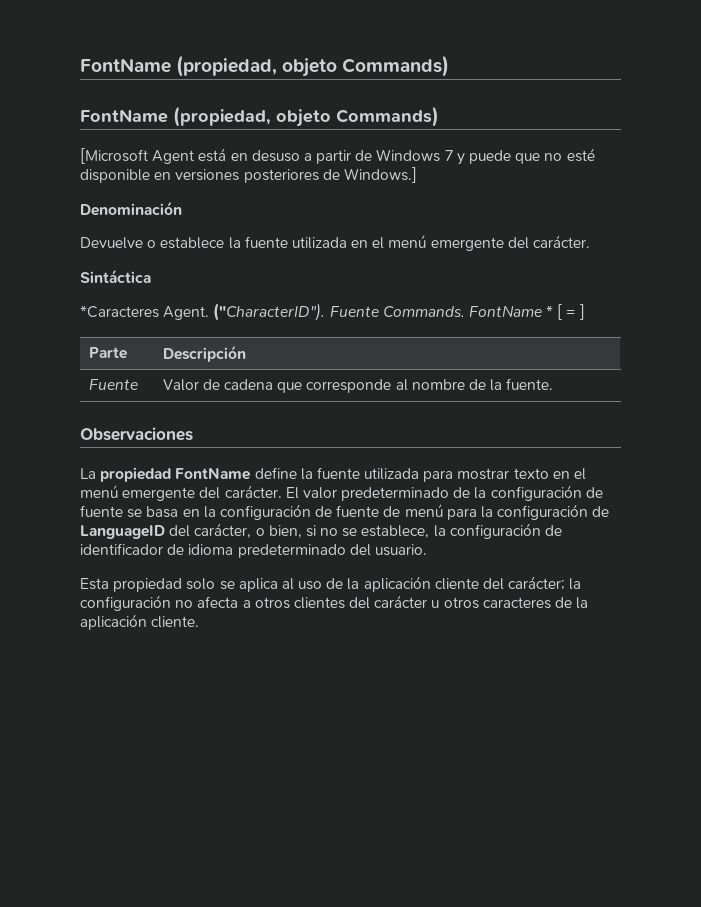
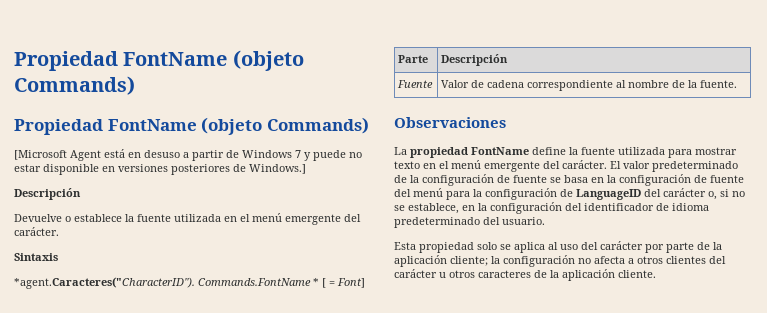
[80,55,450,77] [80,106,331,127] FontName (propiedad, objeto Commands) // FontName (propiedad, objeto -> [14,50,304,71] [14,76,135,95] [14,117,263,135] Propiedad FontName (objeto Commands) // Propiedad FontName (objeto
[515,148,595,164] que no esté -> [349,152,362,158] [14,164,41,172] no estar
[80,201,182,216] Denominación -> [14,188,81,200] Descripción
[80,269,151,283] [80,303,542,321] Sintáctica // *Caracteres Agent. ("CharacterID"). Fuente Commands. FontName -> [14,253,58,261] [14,277,311,289] Sintaxis // *agent.Caracteres("CharacterID"). Commands.FontName
[579,304,585,320] ] -> [337,278,365,288] Font]
[277,379,392,393] que corresponde -> [527,80,614,91] correspondiente
[383,506,401,517] de -> [394,189,411,197] del
[194,523,302,538] carácter, o bien, -> [663,188,717,200] carácter o,
[433,523,563,539] la configuración de -> [462,202,582,214] en la configuración del
[326,576,566,592] de la aplicación cliente del carácter; -> [581,241,722,253] [394,255,488,267] del carácter por parte de la aplicación cliente;

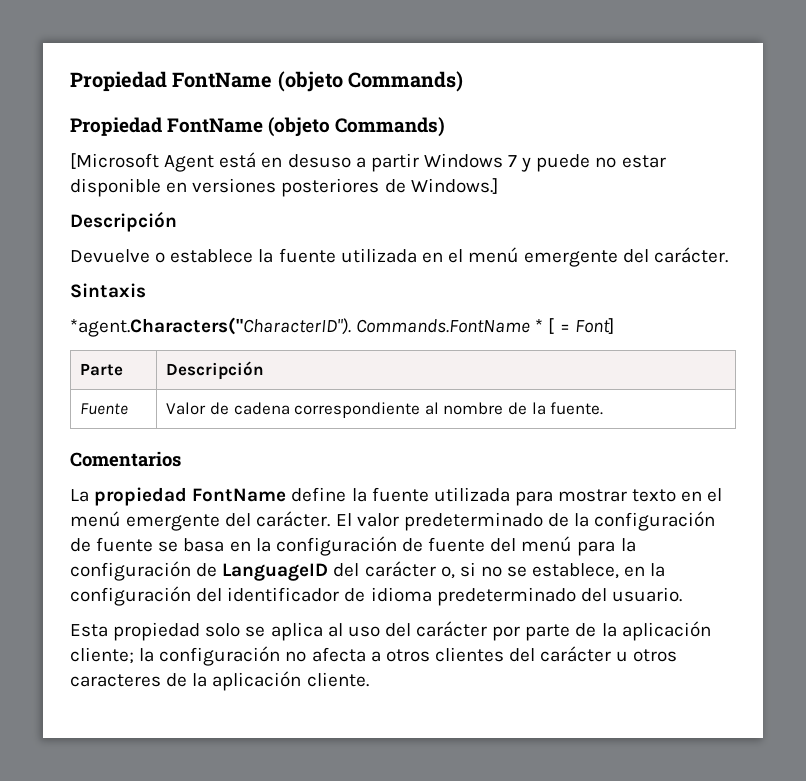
[226,150,239,158] de -> (419, 162) none
[14,277,195,289] *agent.Caracteres("CharacterID"). -> [70,317,351,337] *agent.Characters("CharacterID").
[394,117,506,128] Observaciones -> [70,451,181,467] Comentarios

